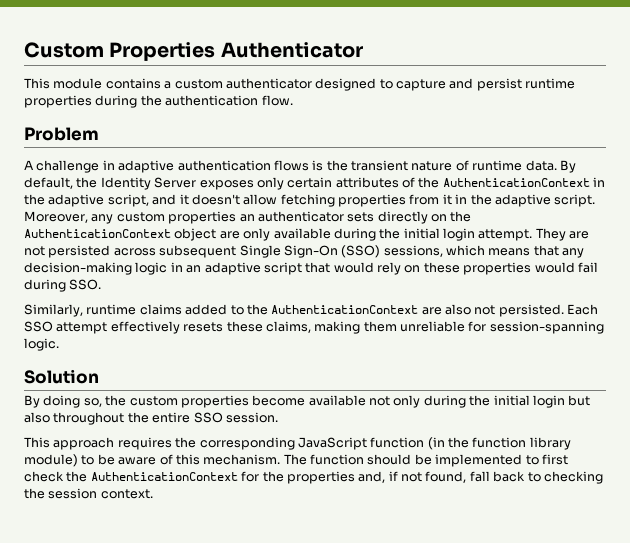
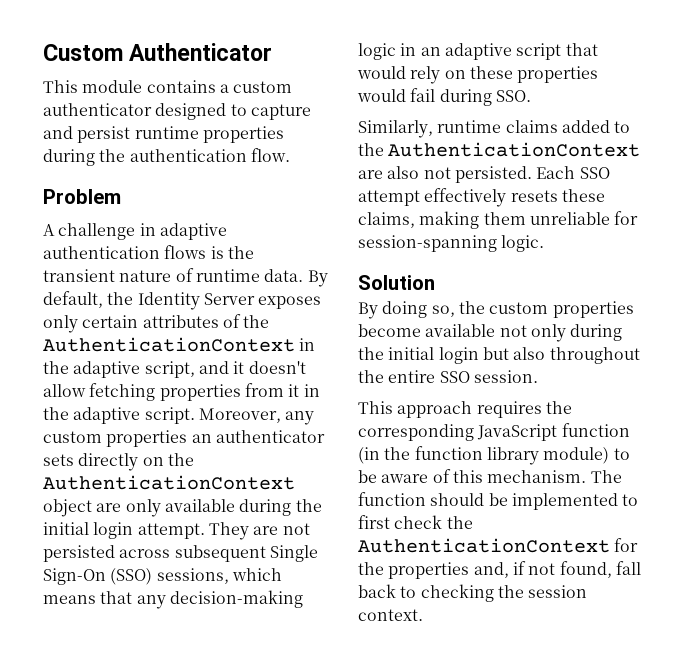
[109,42,216,61] Properties -> (123, 52) none

